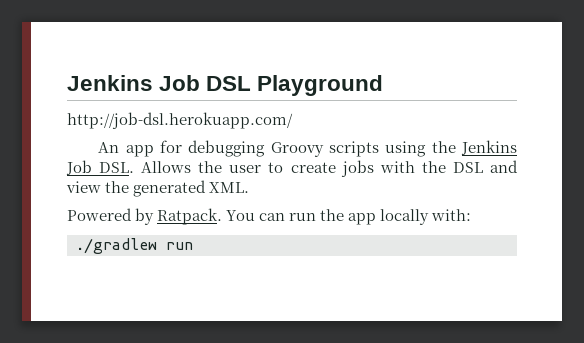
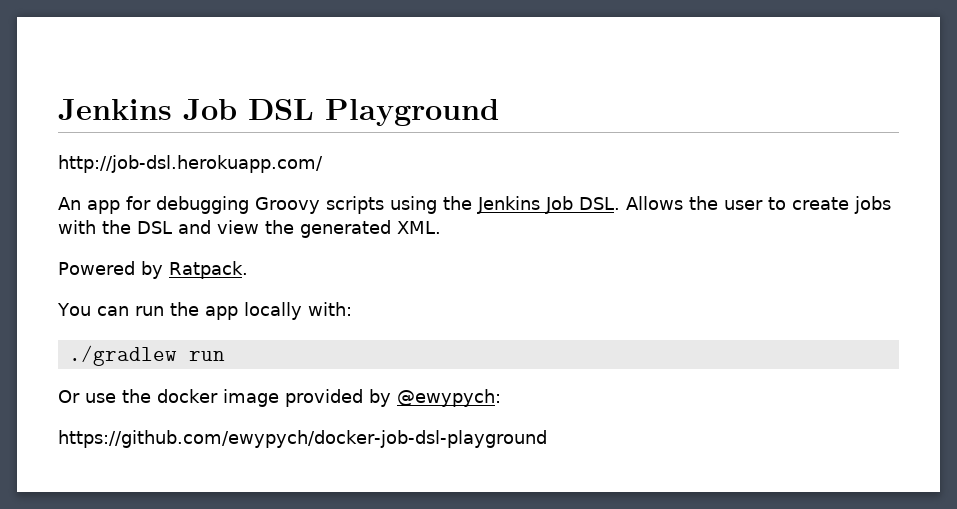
(223, 216) none -> (248, 270) //
(193, 246) none -> [58,389,501,407] [58,430,547,448] // Or use the docker image provided by @ewypych: // https://github.com/ewypych/docker-job-dsl-playground

